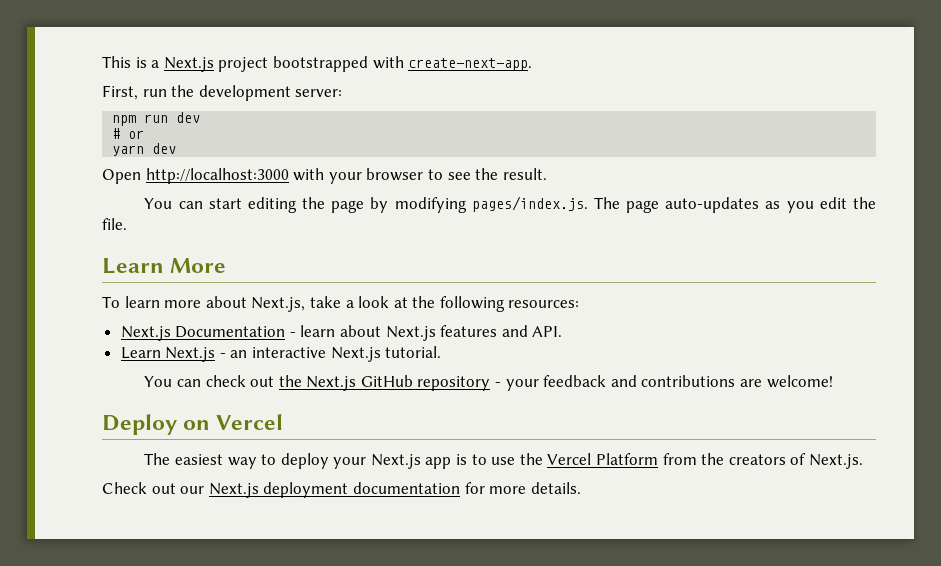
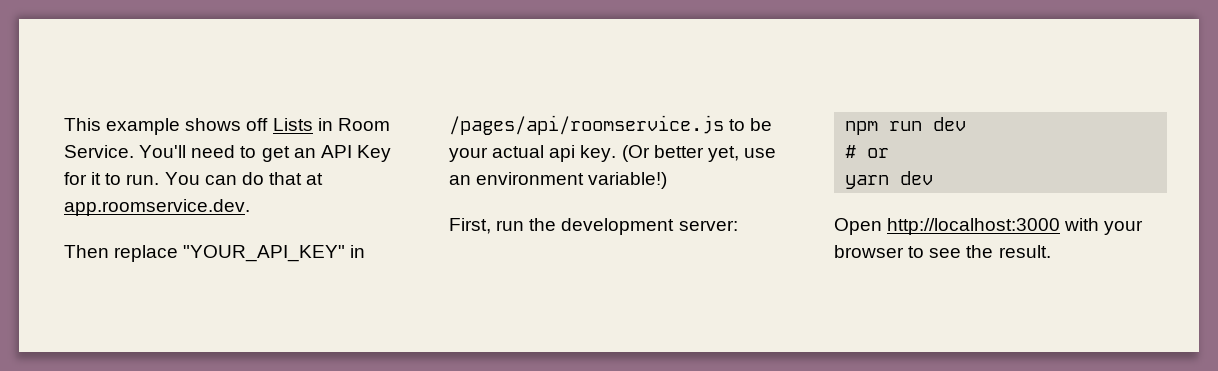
[135,56,533,72] is a Next.js project bootstrapped with create-next-app. -> [106,118,390,135] [64,145,391,162] [64,172,324,185] [64,199,250,216] [64,245,366,262] [449,115,773,135] [449,145,776,162] [449,172,668,189] example shows off Lists in Room Service. You'll need to get an API Key for it to run. You can do that at app.roomservice.dev. // Then replace "YOUR_API_KEY" in /pages/api/roomservice.js to be your actual api key. (Or better yet, use an environment variable!)
[144,196,877,213] [102,218,127,230] [102,258,227,274] [102,296,580,312] [120,325,563,341] [120,346,442,362] [144,375,833,391] [102,414,284,435] [144,453,863,469] [102,482,581,498] // You can start editing the page by modifying pages/index.js. The page auto-updates as you edit the file. // Learn More // To learn more about Next.js, take a look at the following resources: // Next.js Documentation - learn about Next.js features and API. // Learn Next.js - an interactive Next.js tutorial. // You can check out the Next.js GitHub repository - your feedback and contributions are welcome! // Deploy on Vercel // The easiest way to deploy your Next.js app is to use the Vercel Platform from the creators of Next.js. // Check out our Next.js deployment documentation for more details. -> (1051, 251) none

